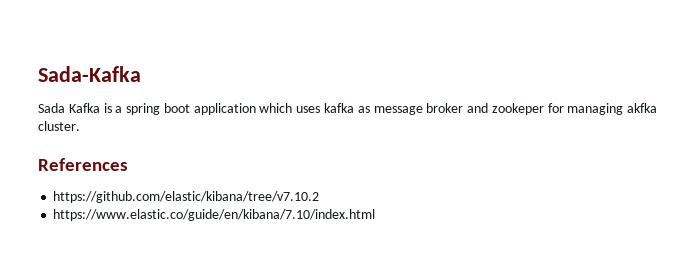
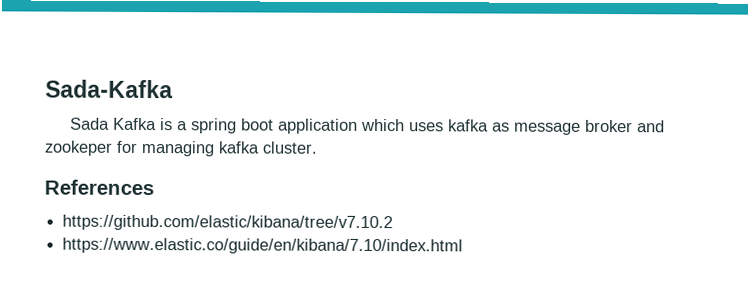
[627,103,658,113] akfka -> [218,141,260,154] kafka

